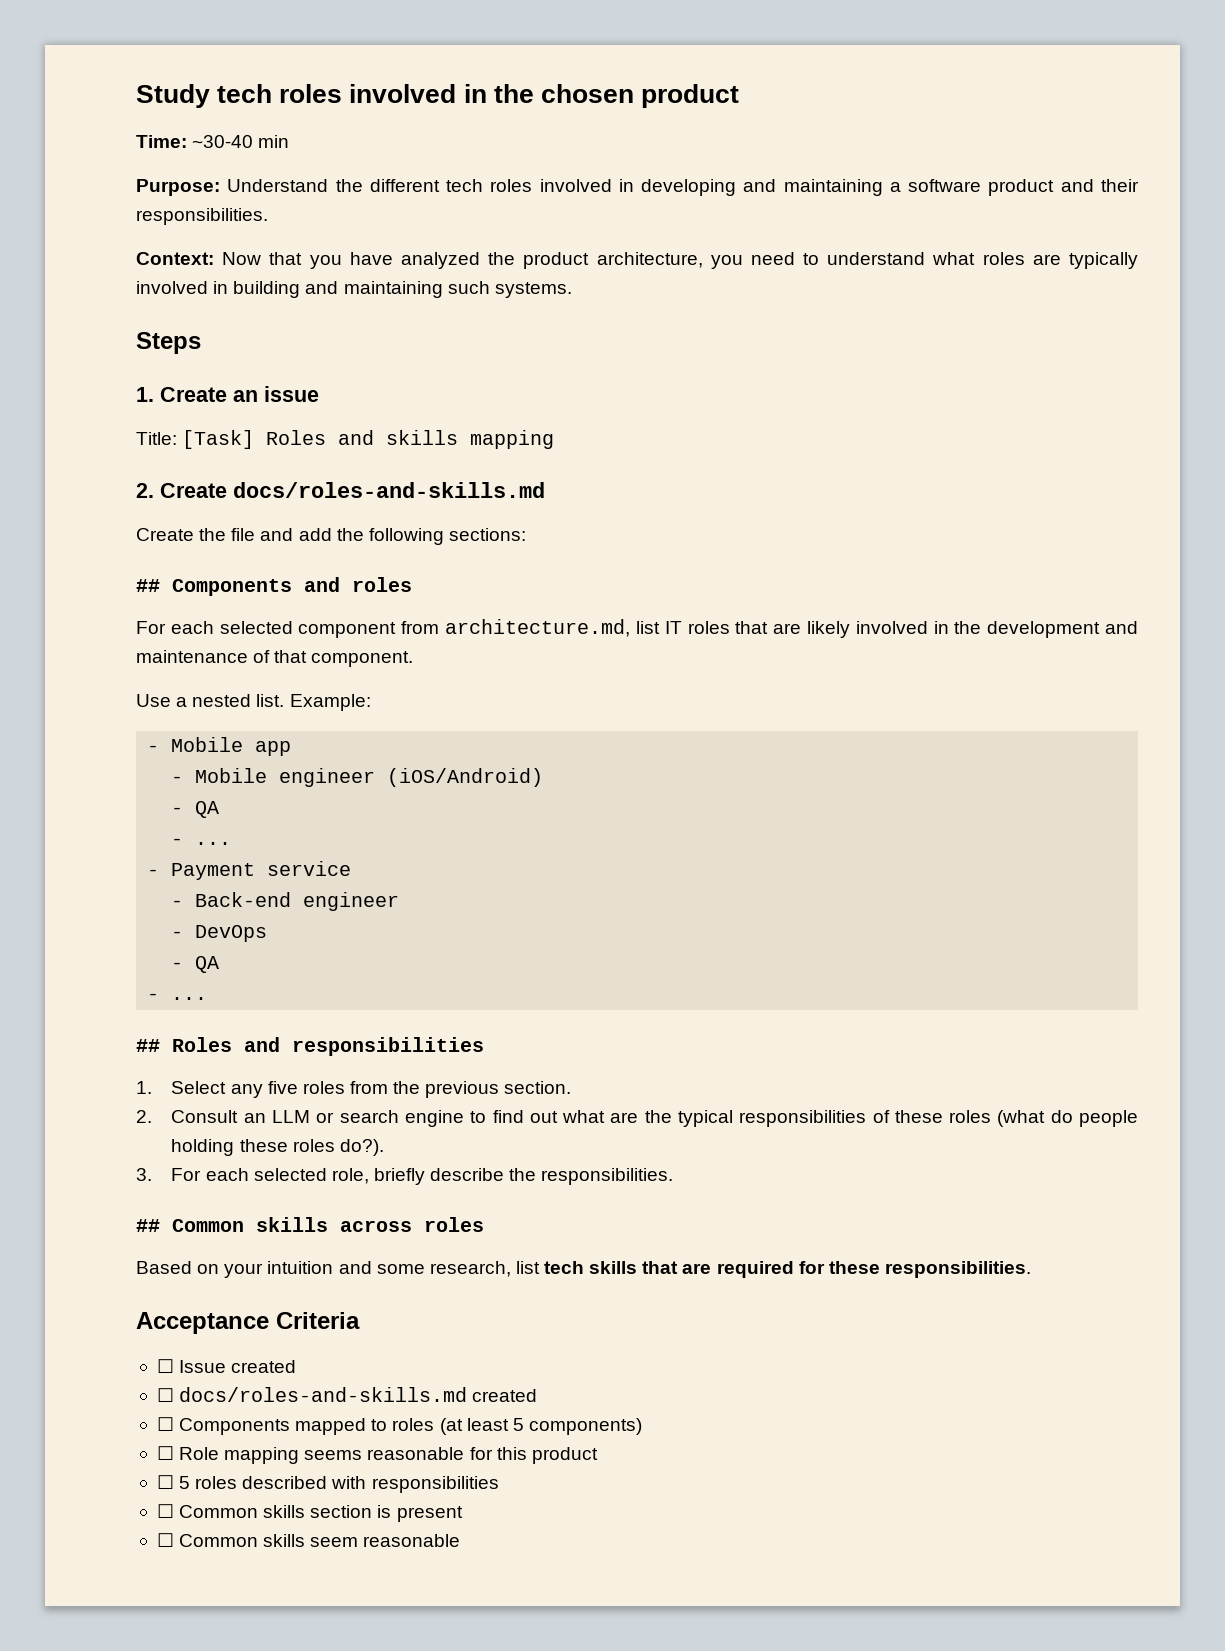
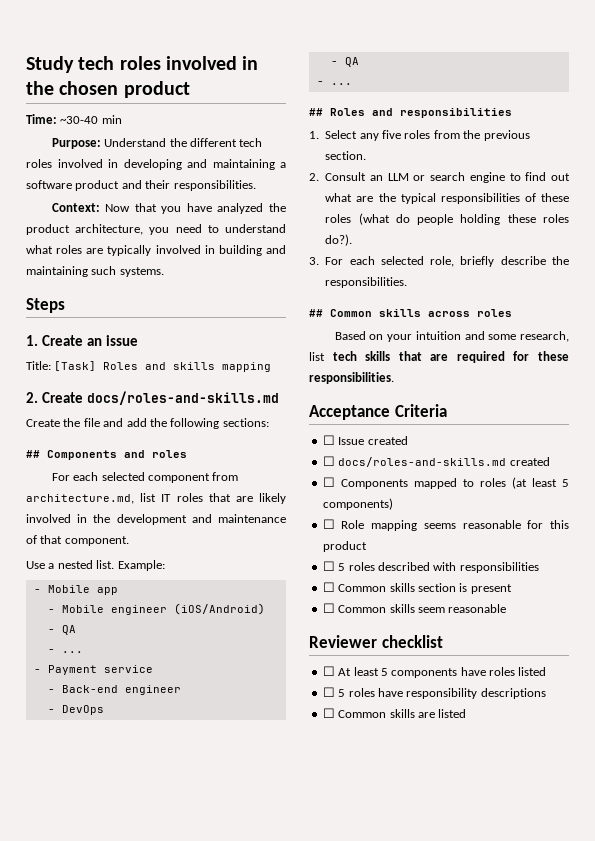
(461, 1540) none -> [309,635,443,648] [322,666,547,678] [322,687,546,699] [322,708,467,718] // Reviewer checklist // ☐ At least 5 components have roles listed // ☐ 5 roles have responsibility descriptions // ☐ Common skills are listed

